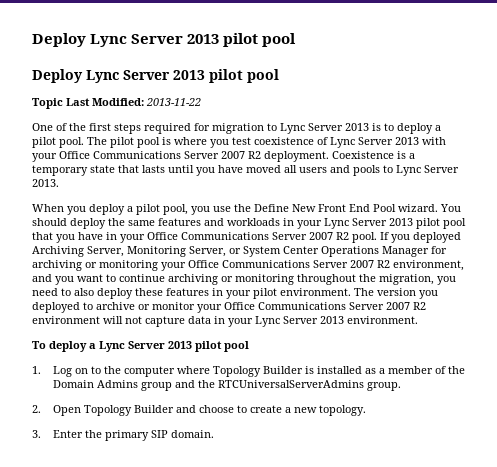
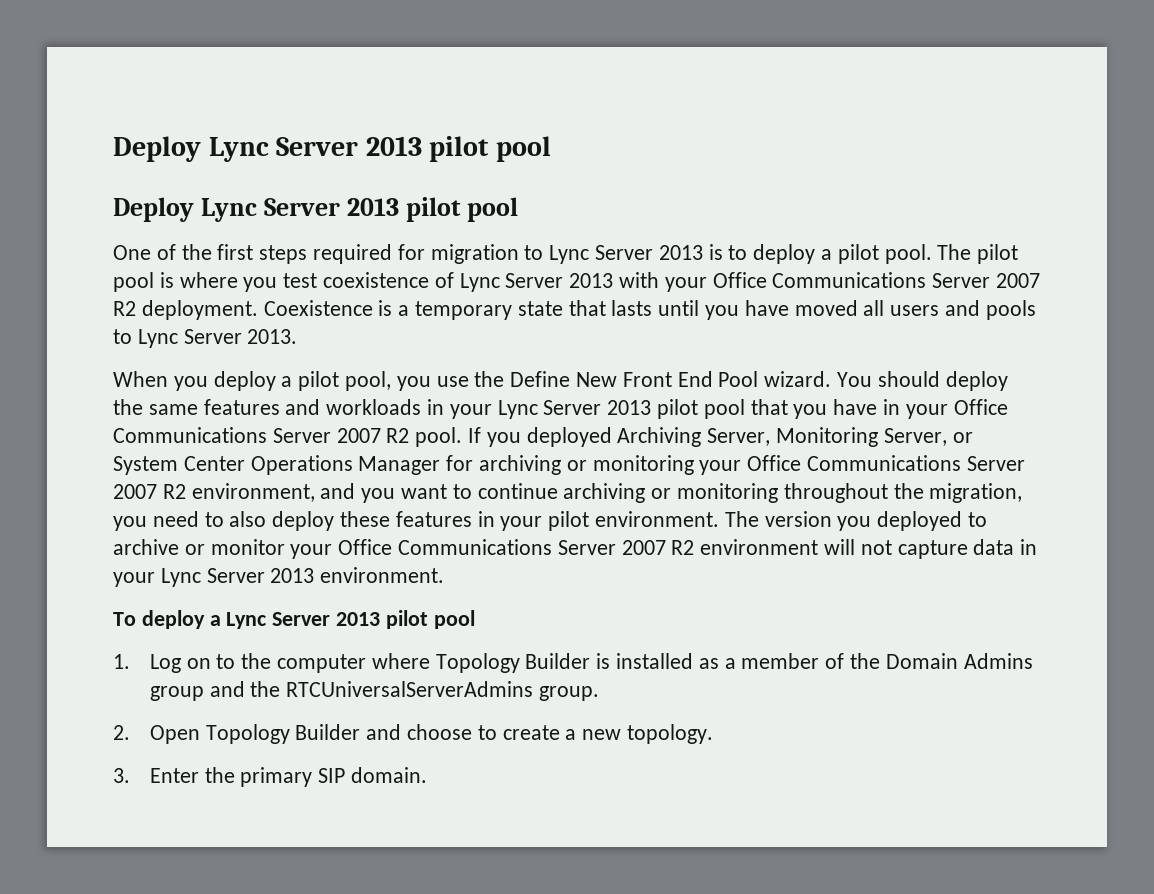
[32,98,201,109] // Topic Last Modified: 2013-11-22 -> (519, 209) none

